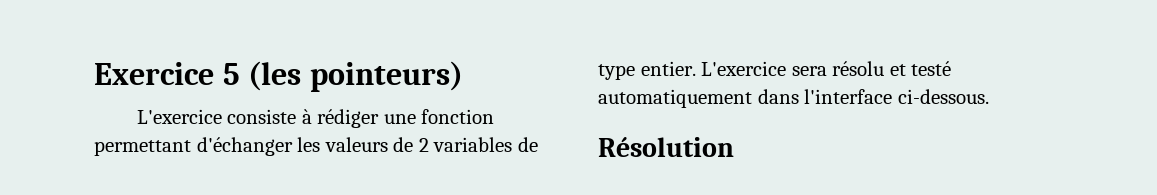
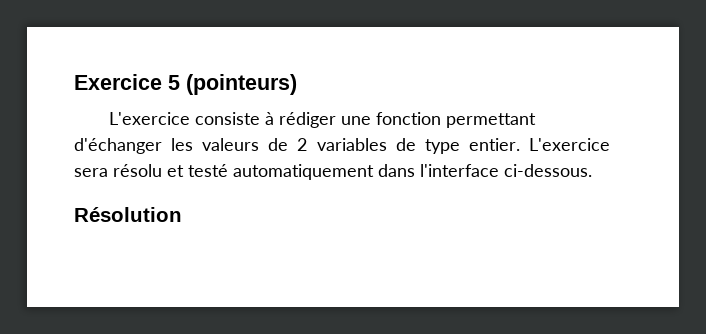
[248,61,463,92] (les pointeurs) -> [186,74,297,95] (pointeurs)

